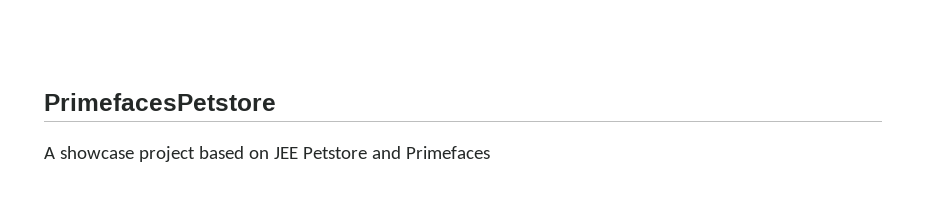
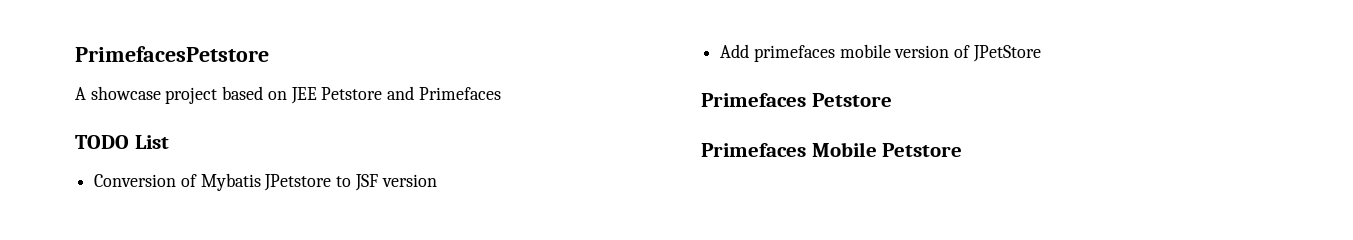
(490, 152) none -> [75,135,169,149] [94,173,437,191] [720,44,1041,62] [701,93,892,107] [701,142,963,157] // TODO List // Conversion of Mybatis JPetstore to JSF version // Add primefaces mobile version of JPetStore // Primefaces Petstore // Primefaces Mobile Petstore

